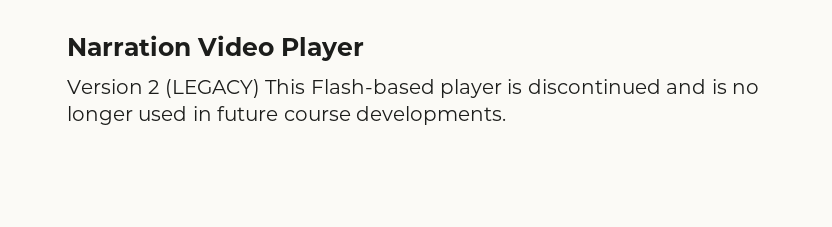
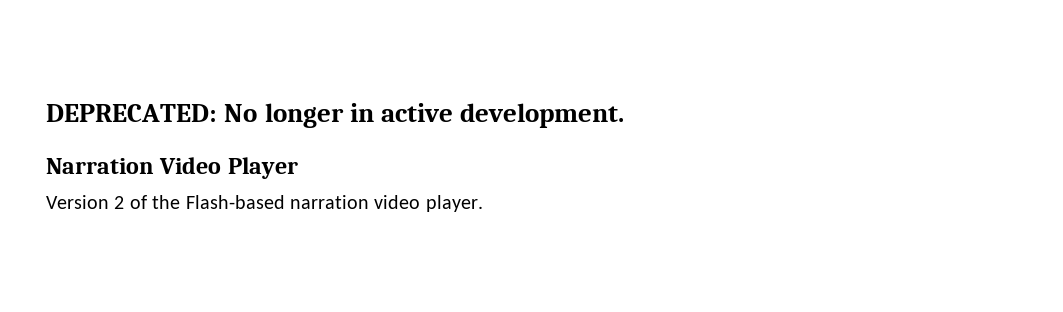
(67, 45) none -> [46,103,625,128] DEPRECATED: No longer in active development. //
[164,79,759,98] [67,106,506,125] (LEGACY) This Flash-based player is discontinued and is no longer used in future course developments. -> [129,195,483,212] of the Flash-based narration video player.

